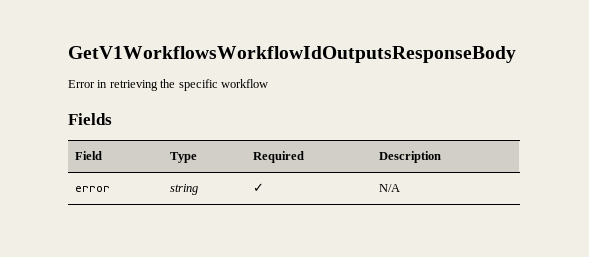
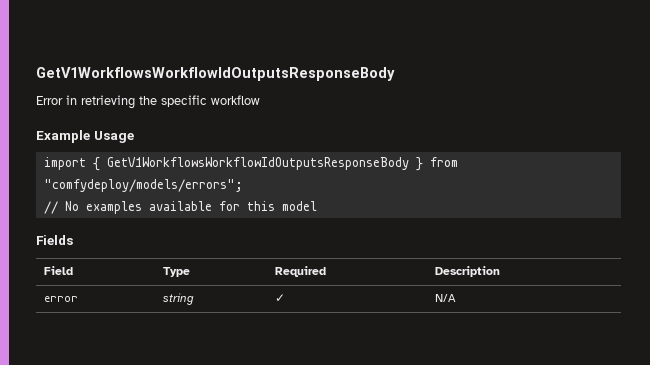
(268, 83) none -> [36,130,134,143] [43,157,458,171] [43,179,243,192] [43,201,317,214] // Example Usage // import { GetV1WorkflowsWorkflowIdOutputsResponseBody } from "comfydeploy/models/errors"; // // No examples available for this model

